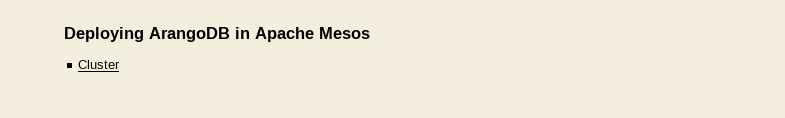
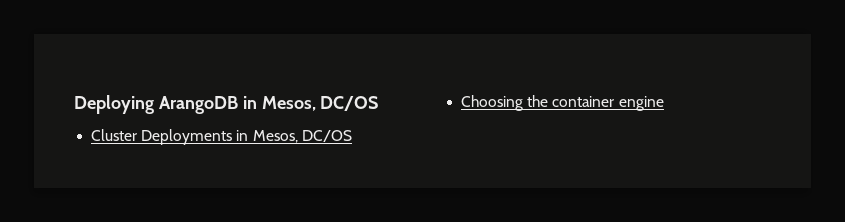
[255,27,370,42] Apache Mesos -> [261,96,379,111] Mesos, DC/OS
(121, 64) none -> [141,129,352,145] [461,95,664,111] Deployments in Mesos, DC/OS // Choosing the container engine

